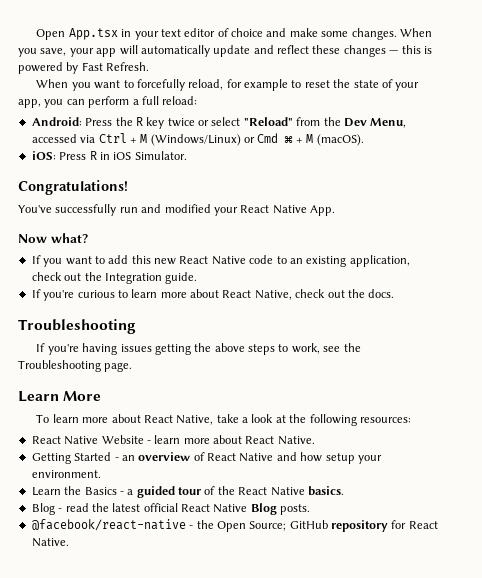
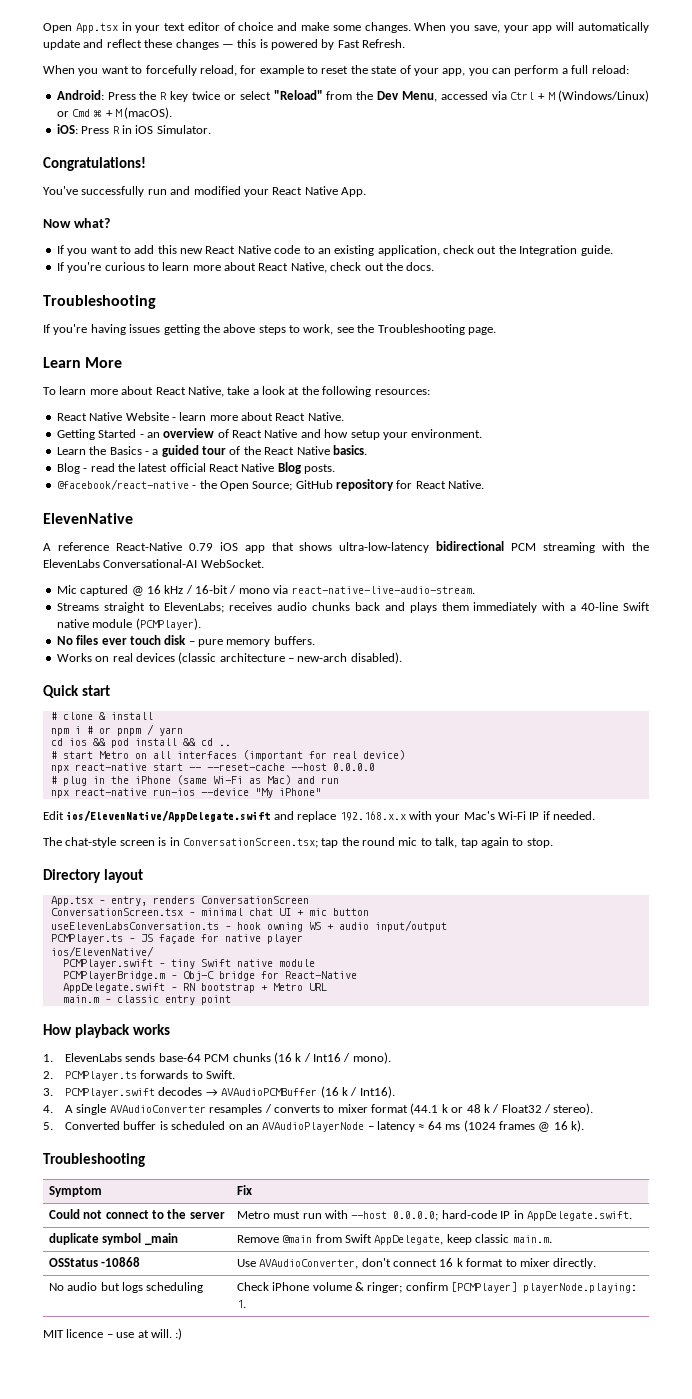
(69, 542) none -> [43,513,133,524] [43,541,649,553] [43,559,264,568] [56,585,475,596] [56,602,650,613] [56,618,201,630] [56,635,315,647] [56,652,402,664] [43,685,110,698] [50,712,153,720] [50,724,183,736] [50,738,231,748] [50,750,405,761] [50,763,375,773] [50,775,339,786] [50,788,321,798] [43,810,596,822] [43,837,553,848] [43,869,143,883] [50,896,309,906] [50,908,369,916] [50,920,447,932] [50,934,303,944] [50,946,154,957] [62,959,315,969] [62,971,357,981] [62,983,327,993] [62,995,231,1005] [43,1024,170,1038] [43,1052,391,1064] [43,1070,236,1081] [43,1086,395,1098] [43,1103,594,1115] [43,1120,585,1132] [43,1153,145,1167] [48,1186,102,1197] [236,1185,252,1195] [48,1209,225,1219] [236,1210,632,1221] [48,1233,178,1245] [236,1234,552,1245] [48,1257,141,1267] [236,1258,597,1269] [48,1282,204,1293] [236,1282,638,1293] [236,1300,246,1308] [43,1328,183,1340] // ElevenNative // A reference React-Native 0.79 iOS app that shows ultra-low-latency bidirectional PCM streaming with the ElevenLabs Conversational-AI WebSocket. // Mic captured @ 16 kHz / 16-bit / mono via react-native-live-audio-stream. // Streams straight to ElevenLabs; receives audio chunks back and plays them immediately with a 40-line Swift native module (PCMPlayer). // No files ever touch disk – pure memory buffers. // Works on real devices (classic architecture – new-arch disabled). // Quick start // # clone & install // npm i # or pnpm / yarn // cd ios && pod install && cd .. // # start Metro on all interfaces (important for real device) // npx react-native start -- --reset-cache --host 0.0.0.0 // # plug in the iPhone (same Wi-Fi as Mac) and run // npx react-native run-ios --device "My iPhone" // Edit ios/ElevenNative/AppDelegate.swift and replace 192.168.x.x with your Mac's Wi-Fi IP if needed. // The chat-style screen is in ConversationScreen.tsx; tap the round mic to talk, tap again to stop. // Directory layout // App.tsx – entry, renders ConversationScreen // ConversationScreen.tsx – minimal chat UI + mic button // useElevenLabsConversation.ts – hook owning WS + audio input/output // PCMPlayer.ts – JS façade for native player // ios/ElevenNative/ // PCMPlayer.swift – tiny Swift native module // PCMPlayerBridge.m – Obj-C bridge for React-Native // AppDelegate.swift – RN bootstrap + Metro URL // main.m – classic entry point // How playback works // 1. ElevenLabs sends base-64 PCM chunks (16 k / Int16 / mono). // 2. PCMPlayer.ts forwards to Swift. // 3. PCMPlayer.swift decodes → AVAudioPCMBuffer (16 k / Int16). // 4. A single AVAudioConverter resamples / converts to mixer format (44.1 k or 48 k / Float32 / stereo). // 5. Converted buffer is scheduled on an AVAudioPlayerNode – latency ≈ 64 ms (1024 frames @ 16 k). // Troubleshooting // Symptom | Fix // Could not connect to the server | Metro must run with --host 0.0.0.0; hard-code IP in AppDelegate.swift. // duplicate symbol _main | Remove @main from Swift AppDelegate, keep classic main.m. // OSStatus -10868 | Use AVAudioConverter, don't connect 16 k format to mixer directly. // No audio but logs scheduling | Check iPhone volume & ringer; confirm [PCMPlayer] playerNode.playing: 1. // MIT licence – use at will. :)

